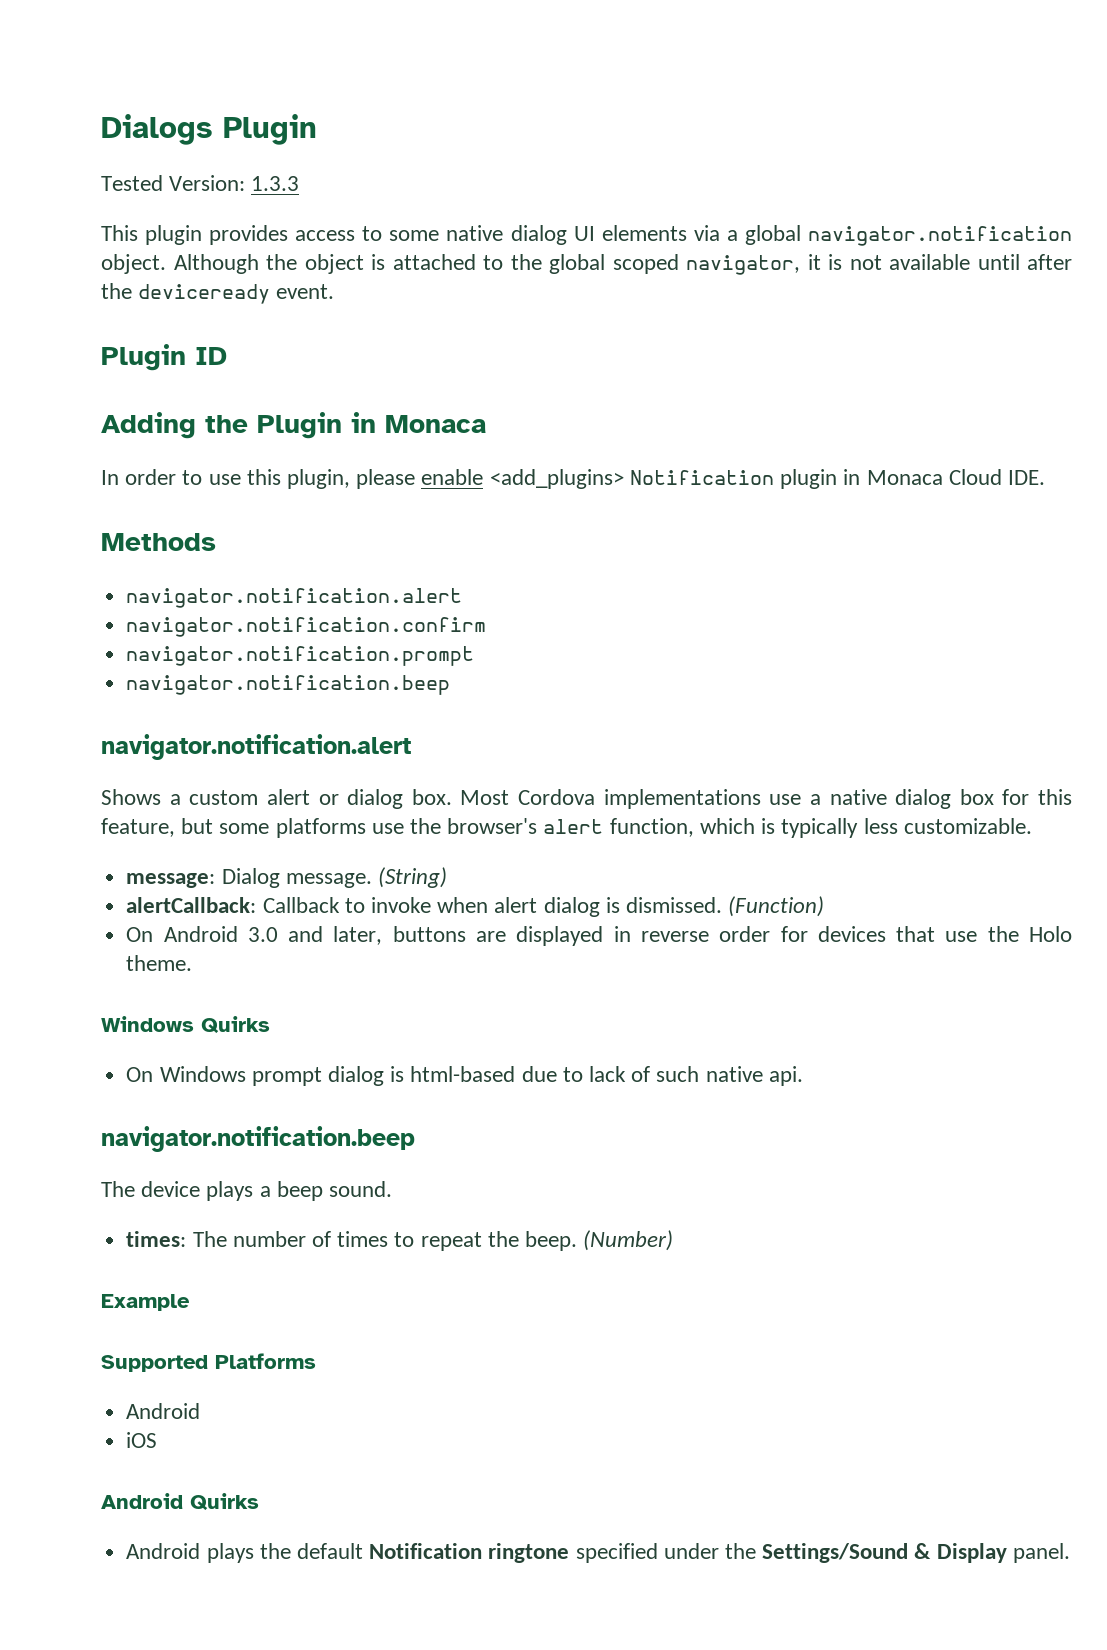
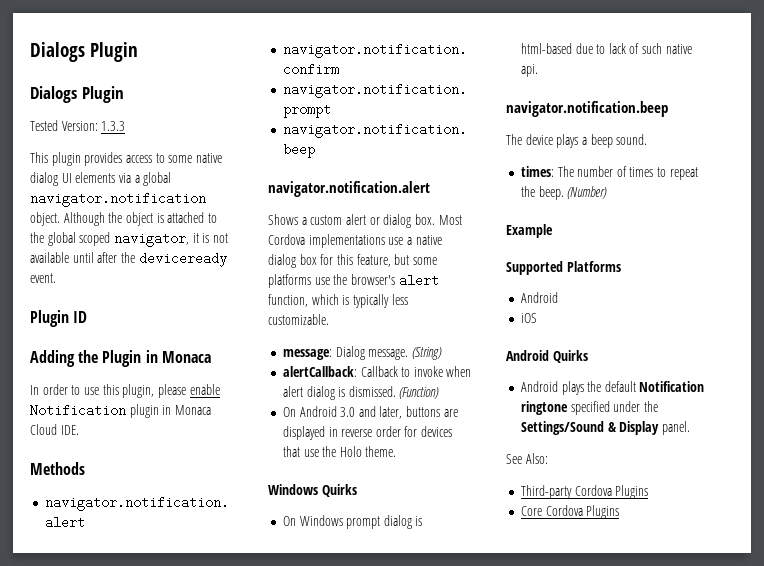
[101,114,317,145] Dialogs Plugin -> [30,42,138,62] [30,86,124,103] Dialogs Plugin // Dialogs Plugin
[489,469,624,489] <add_plugins> -> (220, 389) none
(1070, 1553) none -> [506,453,548,464] [520,485,649,499] [520,505,620,519] // See Also: // Third-party Cordova Plugins // Core Cordova Plugins

